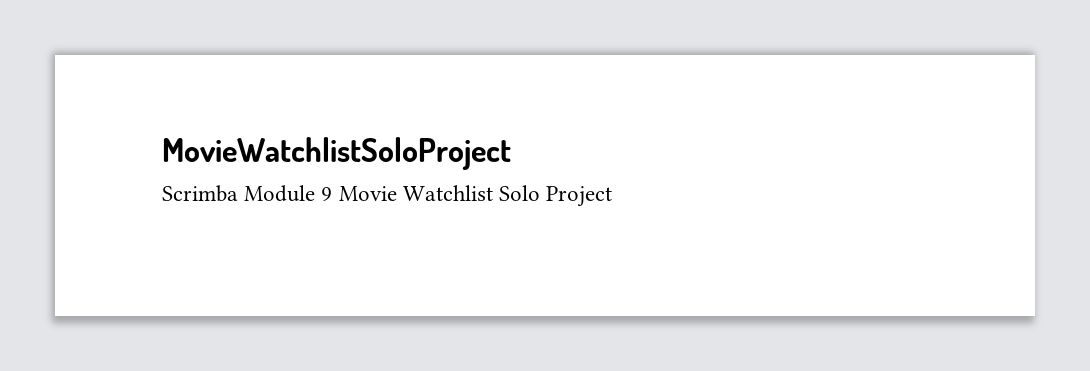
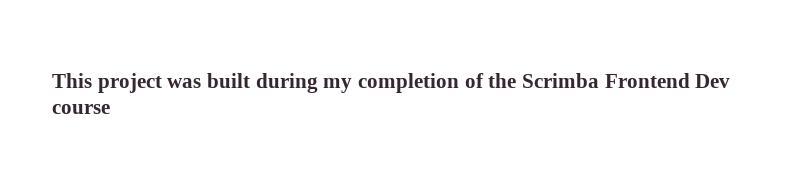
[162,137,511,170] [162,185,613,207] MovieWatchlistSoloProject // Scrimba Module 9 Movie Watchlist Solo Project -> [52,73,731,93] [52,104,110,114] This project was built during my completion of the Scrimba Frontend Dev course

